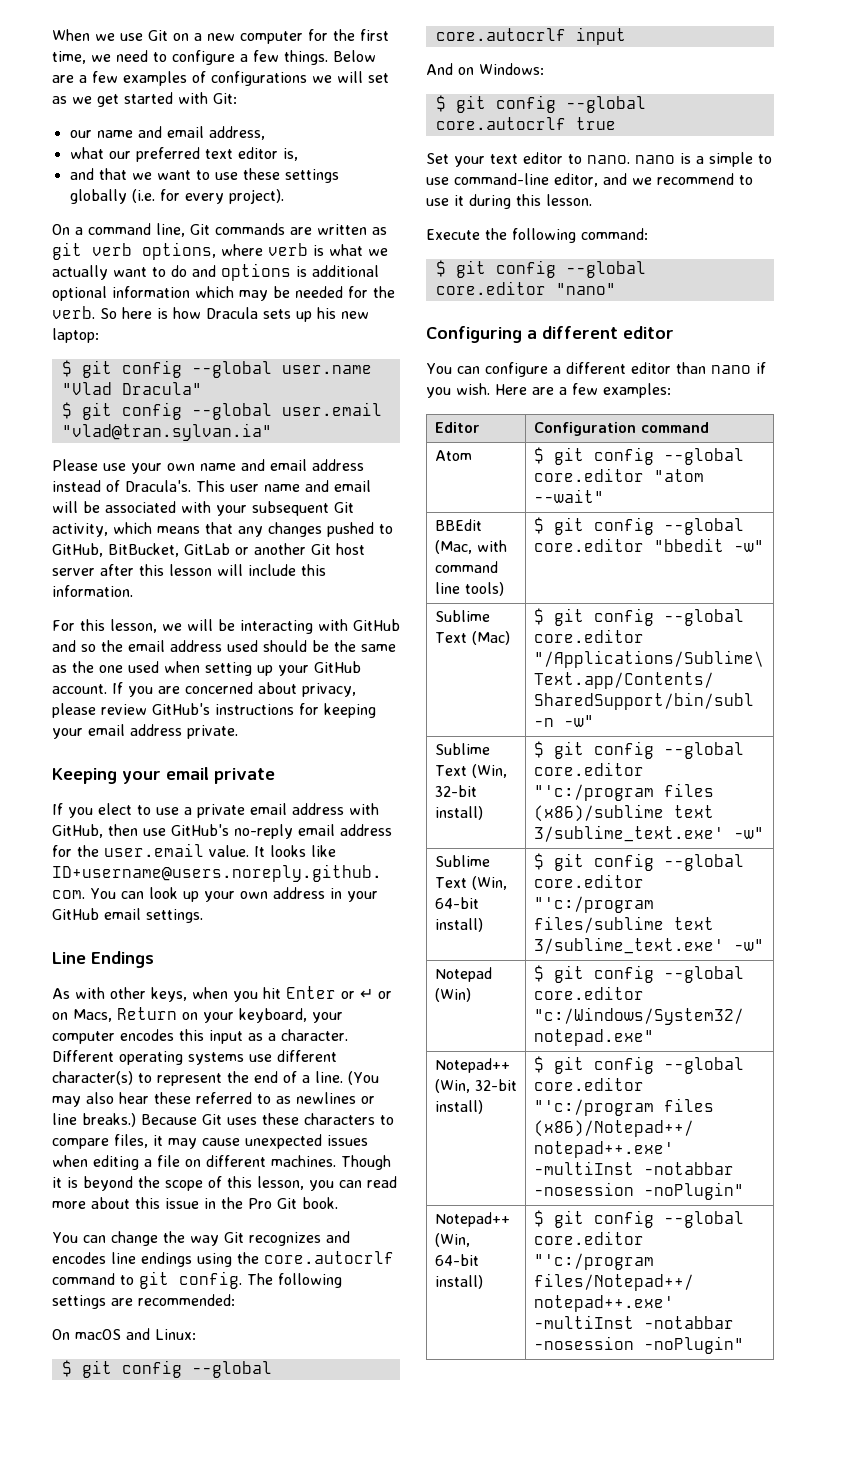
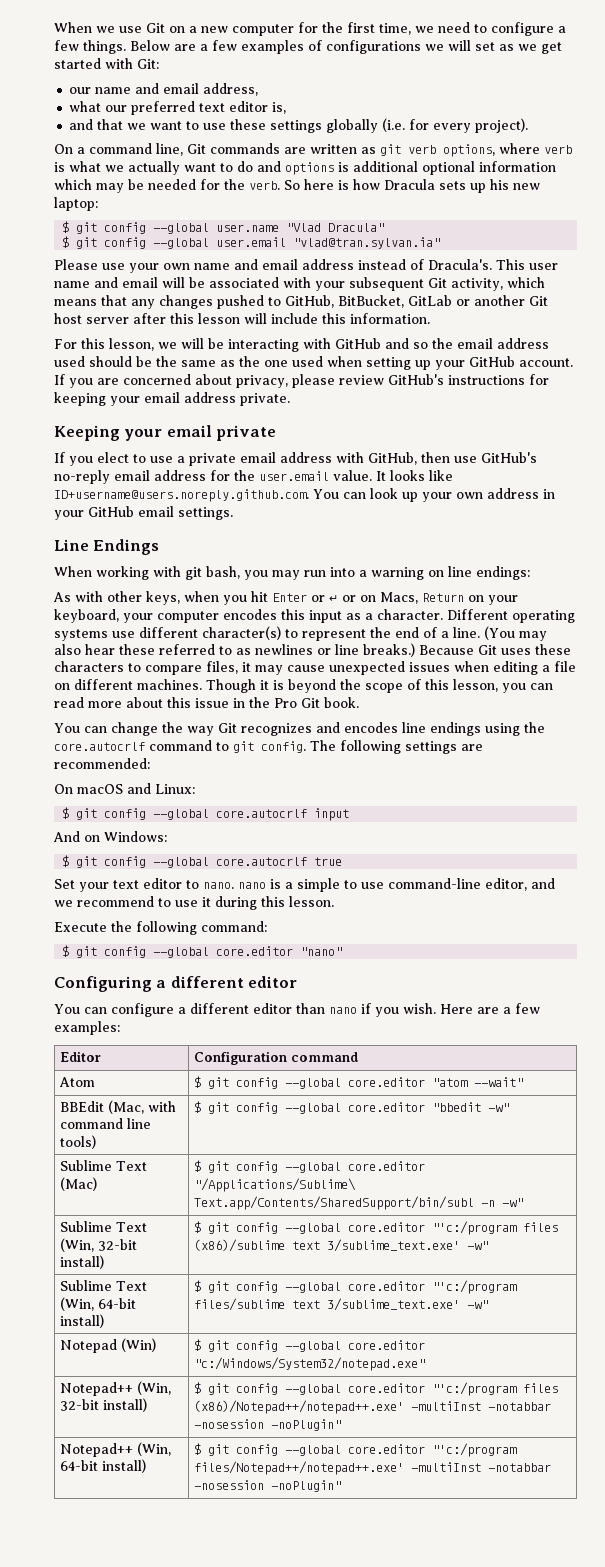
(154, 959) none -> [54,566,530,580] // When working with git bash, you may run into a warning on line endings:

